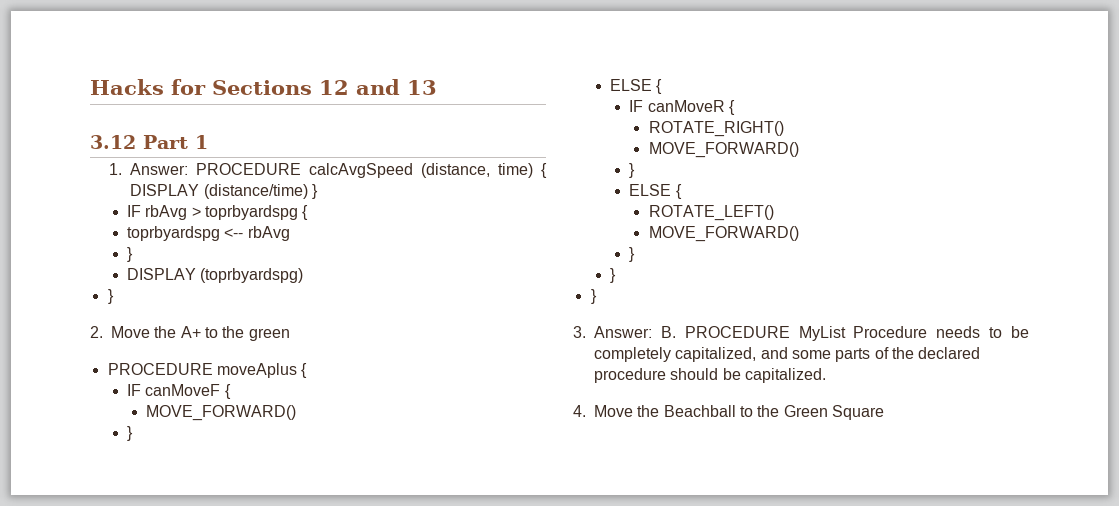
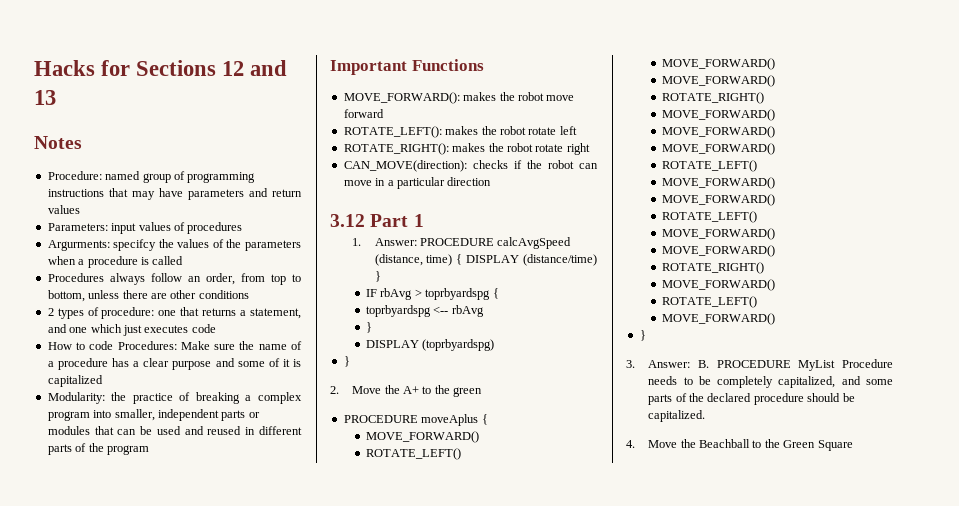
(437, 87) none -> [34,136,82,149] [47,171,256,183] [47,188,302,200] [47,205,80,214] [47,222,243,234] [47,239,301,251] [47,256,184,268] [47,273,301,285] [47,290,249,302] [47,307,301,319] [47,324,216,336] [47,341,302,350] [47,358,301,370] [47,375,103,387] [47,392,302,404] [47,409,260,421] [47,426,302,435] [47,443,149,455] [330,59,484,75] [343,92,575,104] [343,109,384,118] [343,126,577,138] [343,143,590,155] [343,160,598,172] [343,177,492,189] // Notes // Procedure: named group of programming instructions that may have parameters and return values // Parameters: input values of procedures // Argurments: specifcy the values of the parameters when a procedure is called // Procedures always follow an order, from top to bottom, unless there are other conditions // 2 types of procedure: one that returns a statement, and one which just executes code // How to code Procedures: Make sure the name of a procedure has a clear purpose and some of it is capitalized // Modularity: the practice of breaking a complex program into smaller, independent parts or modules that can be used and reused in different parts of the program // Important Functions // MOVE_FORWARD(): makes the robot move forward // ROTATE_LEFT(): makes the robot rotate left // ROTATE_RIGHT(): makes the robot rotate right // CAN_MOVE(direction): checks if the robot can move in a particular direction
[126,384,231,399] [146,405,297,421] [126,426,133,441] [609,79,663,94] [629,100,735,115] [648,121,784,137] [648,142,799,158] [629,163,636,178] [629,184,682,199] [648,205,774,221] [648,226,799,242] [629,247,636,262] [609,268,616,283] IF canMoveF { // MOVE_FORWARD() // } // ELSE { // IF canMoveR { // ROTATE_RIGHT() // MOVE_FORWARD() // } // ELSE { // ROTATE_LEFT() // MOVE_FORWARD() // } // } -> [366,431,480,443] [366,448,462,460] [662,58,776,70] [662,75,776,87] [662,92,765,104] [662,109,776,121] [662,126,776,138] [662,143,776,155] [662,160,758,172] [662,177,776,189] [662,194,776,206] [662,211,758,223] [662,228,776,240] [662,245,776,257] [662,262,765,274] [662,279,776,291] [662,296,758,308] [662,313,776,325] MOVE_FORWARD() // ROTATE_LEFT() // MOVE_FORWARD() // MOVE_FORWARD() // ROTATE_RIGHT() // MOVE_FORWARD() // MOVE_FORWARD() // MOVE_FORWARD() // ROTATE_LEFT() // MOVE_FORWARD() // MOVE_FORWARD() // ROTATE_LEFT() // MOVE_FORWARD() // MOVE_FORWARD() // ROTATE_RIGHT() // MOVE_FORWARD() // ROTATE_LEFT() // MOVE_FORWARD()

